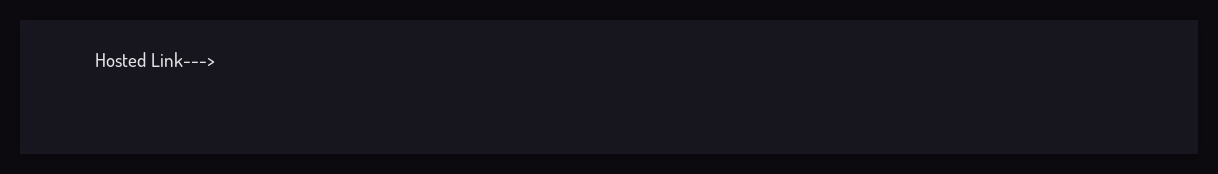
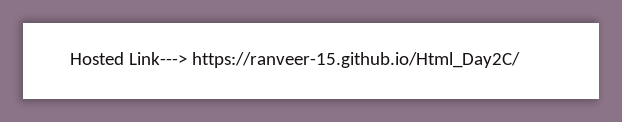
(216, 59) none -> [191,52,520,68] https://ranveer-15.github.io/Html_Day2C/

